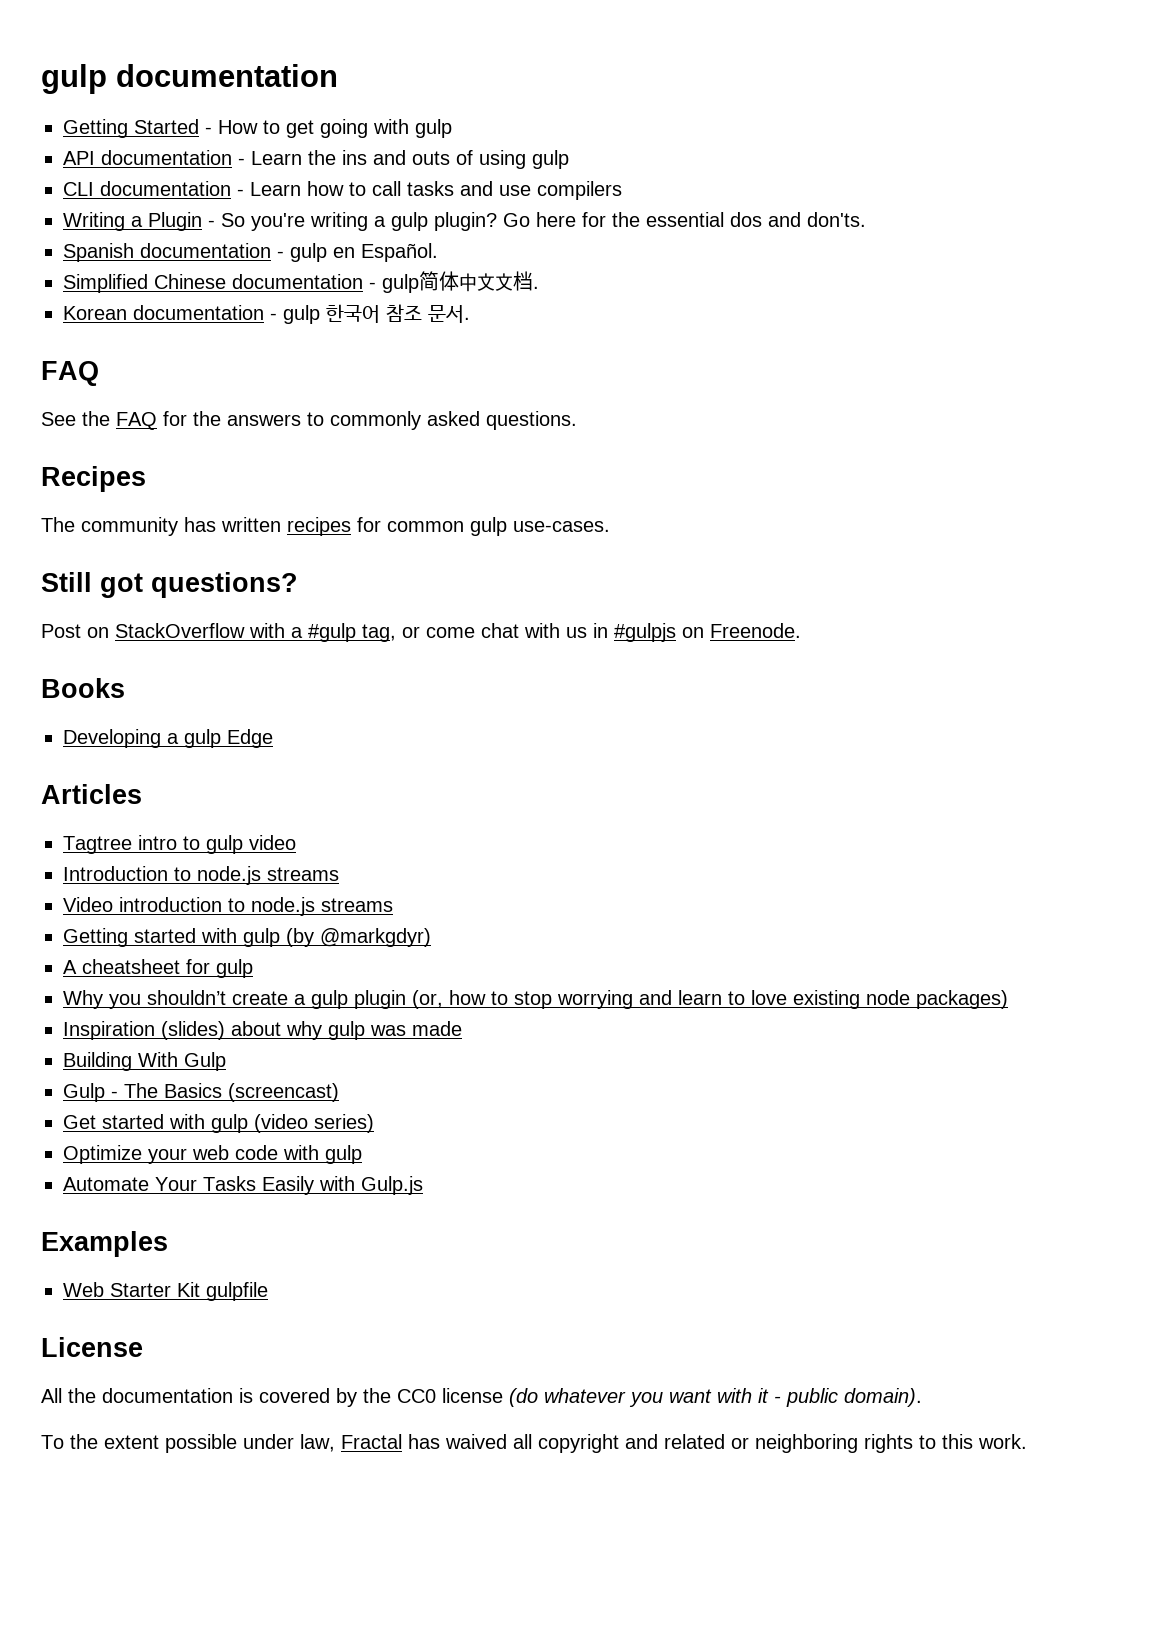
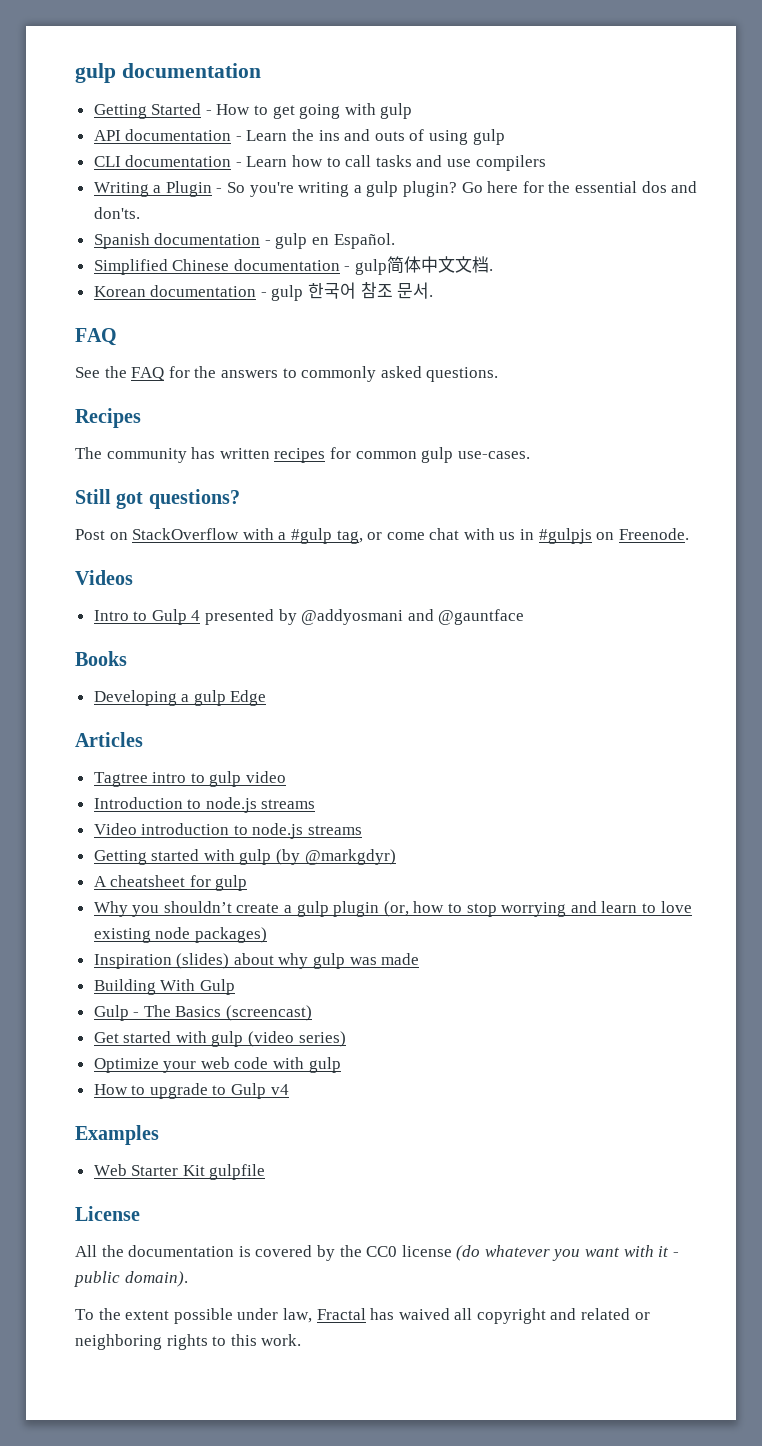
(801, 630) none -> [75,570,133,585] [93,609,525,625] // Videos // Intro to Gulp 4 presented by @addyosmani and @gauntface
[63,1176,423,1195] Automate Your Tasks Easily with Gulp.js -> [93,1083,289,1099] How to upgrade to Gulp v4

